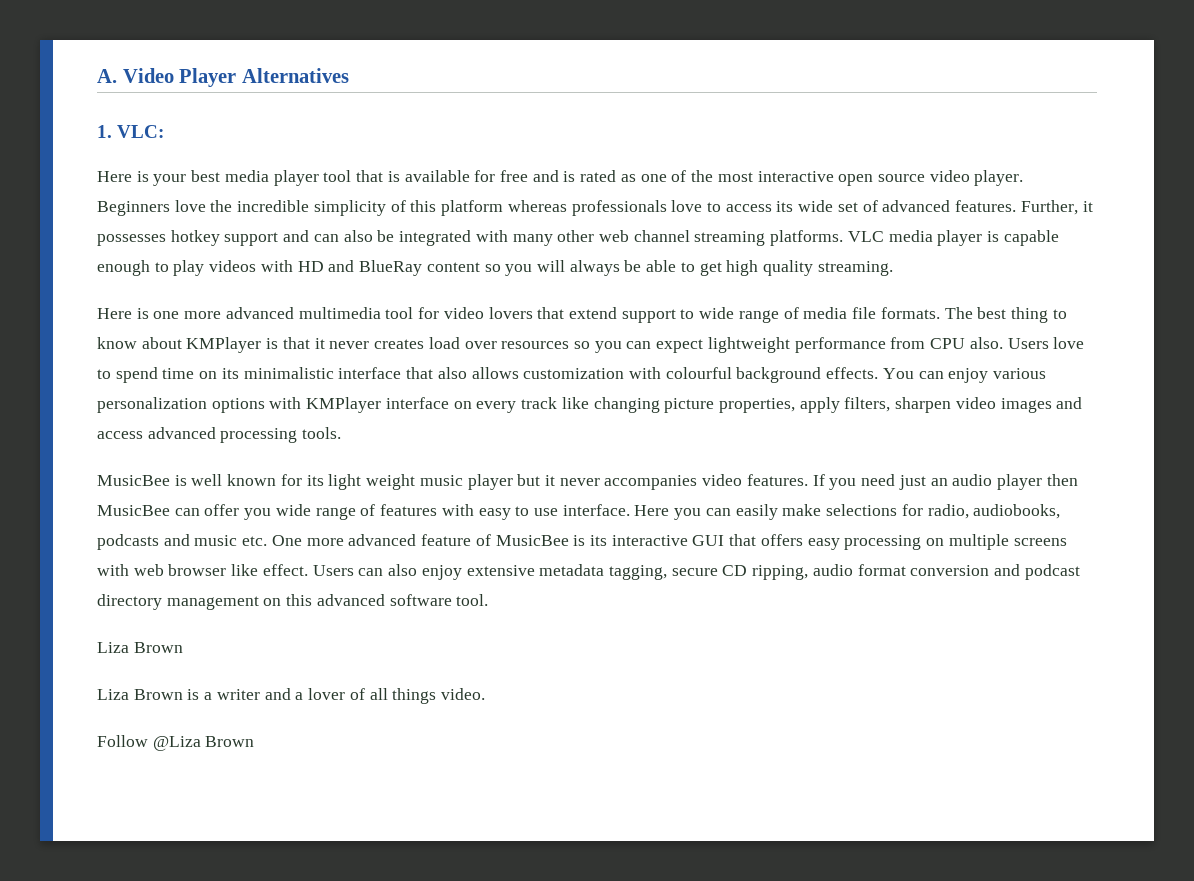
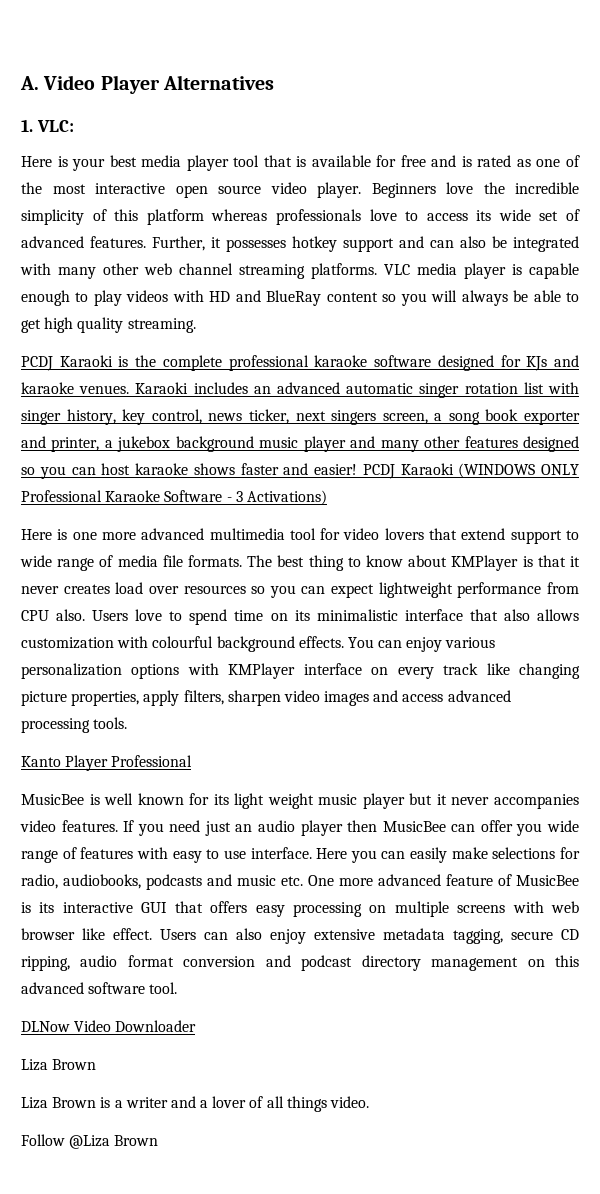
(893, 268) none -> [21,355,580,371] [21,382,579,398] [21,409,580,425] [21,436,579,452] [21,463,579,479] [21,490,327,505] // PCDJ Karaoki is the complete professional karaoke software designed for KJs and karaoke venues. Karaoki includes an advanced automatic singer rotation list with singer history, key control, news ticker, next singers screen, a song book exporter and printer, a jukebox background music player and many other features designed so you can host karaoke shows faster and easier! PCDJ Karaoki (WINDOWS ONLY Professional Karaoke Software - 3 Activations)
(342, 433) none -> [21,755,193,771] // Kanto Player Professional
(489, 600) none -> [21,1020,197,1032] // DLNow Video Downloader

